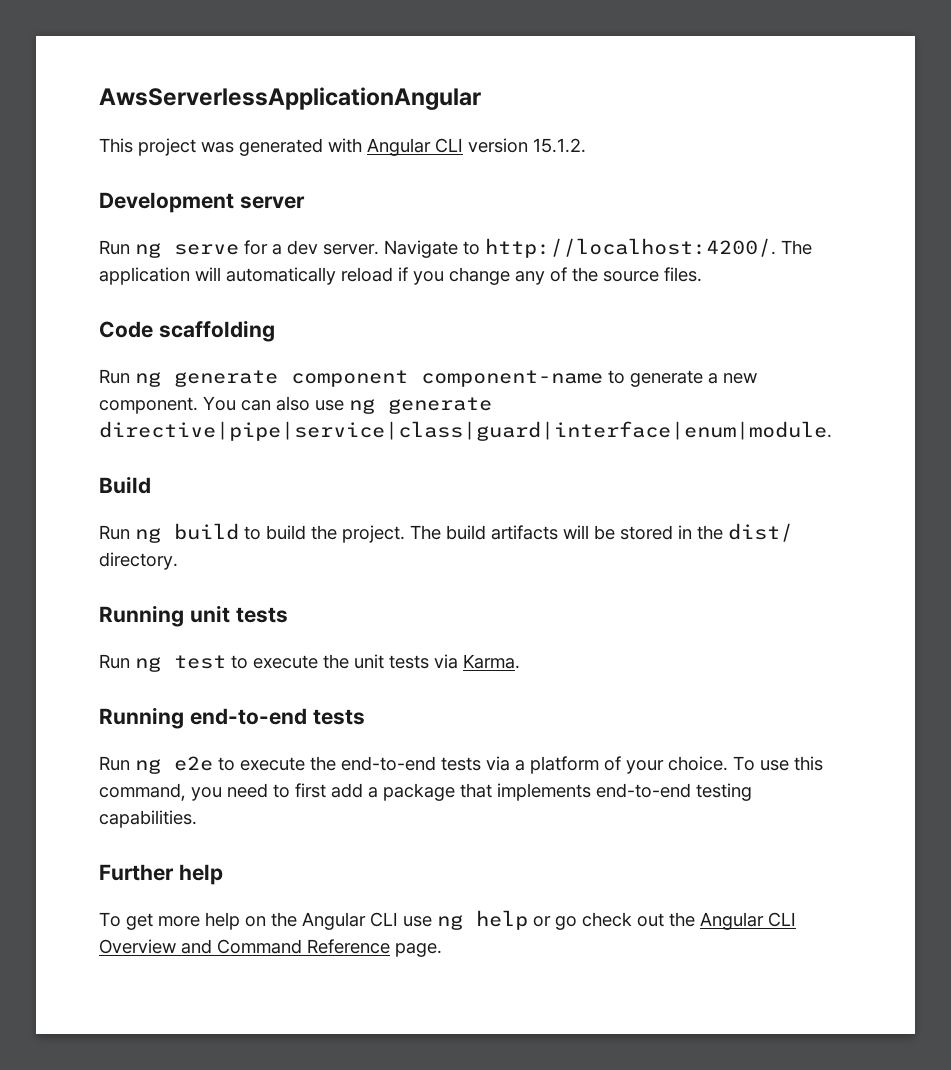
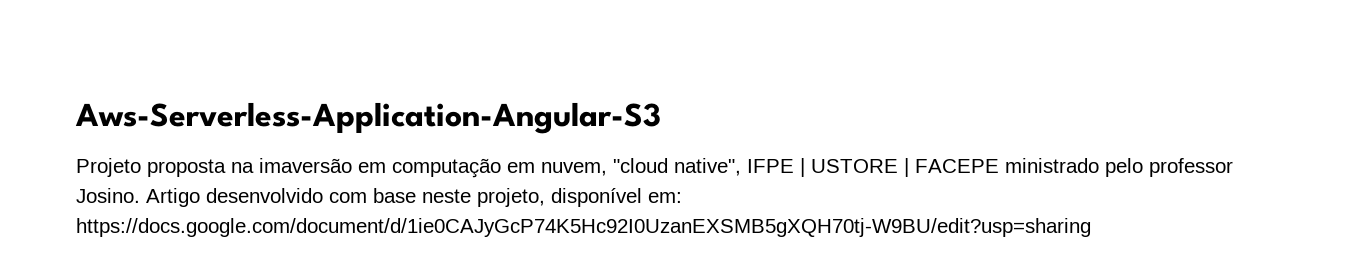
[99,87,481,110] [99,138,586,156] [99,192,305,213] [99,238,812,258] [99,267,702,285] [99,320,275,342] [99,369,757,387] [99,396,492,414] [99,421,832,441] [99,476,151,494] [99,523,793,543] [99,552,178,570] [99,605,288,627] [99,654,520,672] [99,707,365,729] [99,756,823,774] [99,783,752,801] [99,810,197,828] [99,864,223,885] [99,910,796,930] [99,939,442,957] AwsServerlessApplicationAngular // This project was generated with Angular CLI version 15.1.2. // Development server // Run ng serve for a dev server. Navigate to http://localhost:4200/. The application will automatically reload if you change any of the source files. // Code scaffolding // Run ng generate component component-name to generate a new component. You can also use ng generate directive|pipe|service|class|guard|interface|enum|module. // Build // Run ng build to build the project. The build artifacts will be stored in the dist/ directory. // Running unit tests // Run ng test to execute the unit tests via Karma. // Running end-to-end tests // Run ng e2e to execute the end-to-end tests via a platform of your choice. To use this command, you need to first add a package that implements end-to-end testing capabilities. // Further help // To get more help on the Angular CLI use ng help or go check out the Angular CLI Overview and Command Reference page. -> [75,102,661,134] [76,158,1233,178] [76,188,682,207] [76,218,1091,237] Aws-Serverless-Application-Angular-S3 // Projeto proposta na imaversão em computação em nuvem, "cloud native", IFPE | USTORE | FACEPE ministrado pelo professor Josino. Artigo desenvolvido com base neste projeto, disponível em: https://docs.google.com/document/d/1ie0CAJyGcP74K5Hc92I0UzanEXSMB5gXQH70tj-W9BU/edit?usp=sharing

